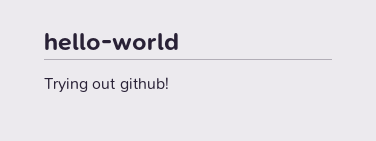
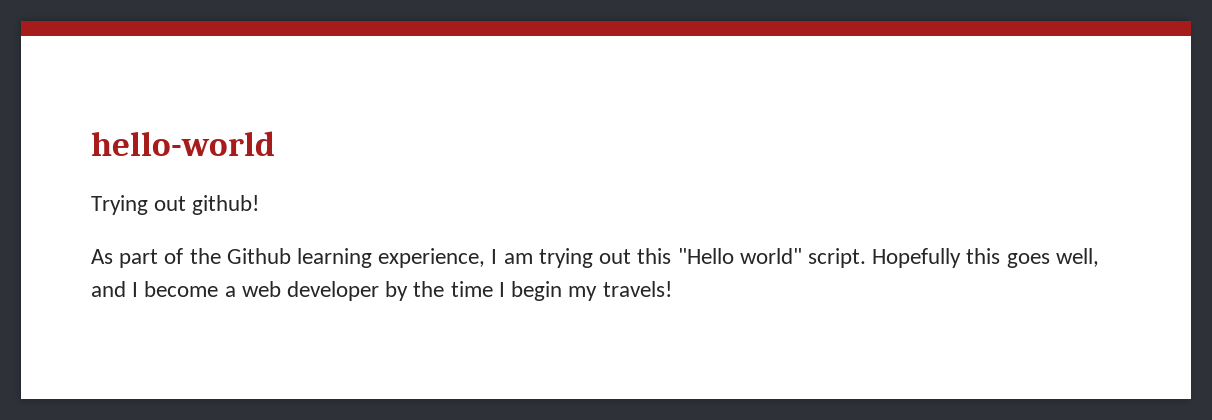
(169, 84) none -> [91,248,1099,268] [91,281,672,301] // As part of the Github learning experience, I am trying out this "Hello world" script. Hopefully this goes well, and I become a web developer by the time I begin my travels!

